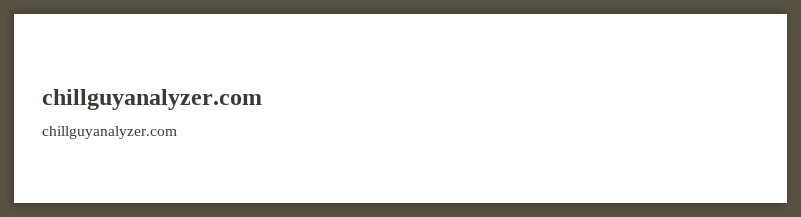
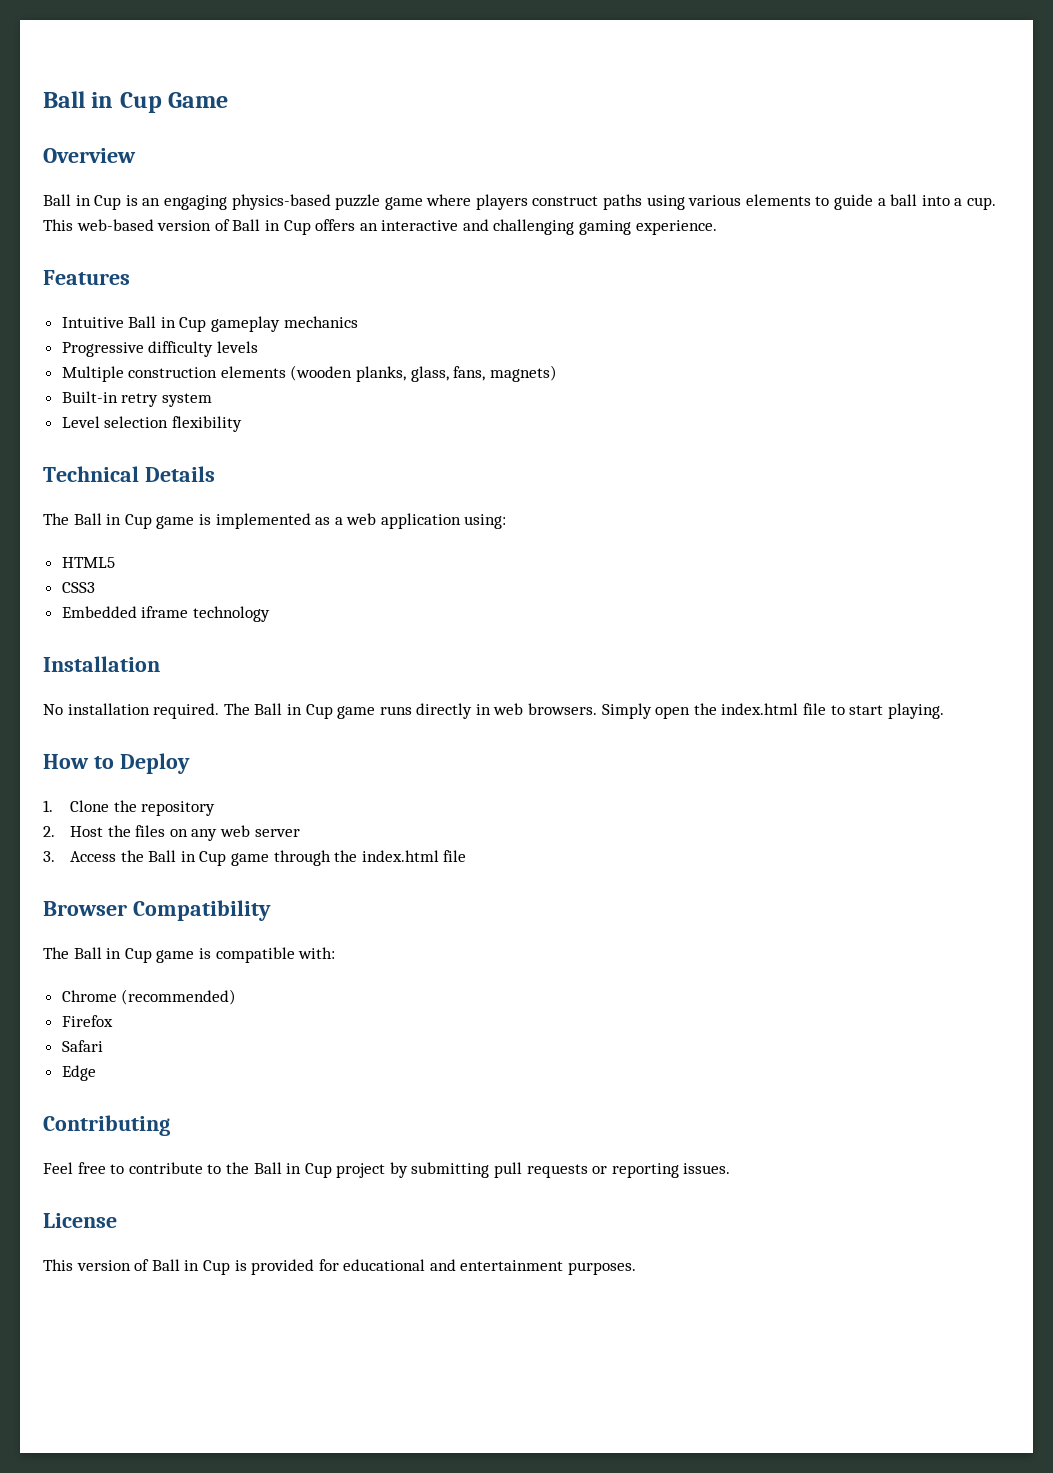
[42,89,262,110] [42,126,177,139] chillguyanalyzer.com // chillguyanalyzer.com -> [43,91,229,113] [43,148,136,163] [43,194,996,210] [43,219,717,235] [43,270,130,285] [61,316,358,332] [61,341,258,357] [61,365,557,382] [61,391,212,407] [61,416,242,432] [43,466,215,482] [43,513,507,529] [61,557,115,568] [61,582,95,593] [61,606,270,622] [43,656,160,672] [43,703,944,719] [43,753,190,774] [43,800,216,816] [43,825,300,841] [43,850,467,866] [43,900,271,921] [43,947,336,963] [61,989,237,1005] [61,1015,113,1027] [61,1040,103,1052] [61,1065,96,1081] [43,1115,170,1136] [43,1162,731,1178] [43,1213,117,1228] [43,1259,637,1275] Ball in Cup Game // Overview // Ball in Cup is an engaging physics-based puzzle game where players construct paths using various elements to guide a ball into a cup. This web-based version of Ball in Cup offers an interactive and challenging gaming experience. // Features // Intuitive Ball in Cup gameplay mechanics // Progressive difficulty levels // Multiple construction elements (wooden planks, glass, fans, magnets) // Built-in retry system // Level selection flexibility // Technical Details // The Ball in Cup game is implemented as a web application using: // HTML5 // CSS3 // Embedded iframe technology // Installation // No installation required. The Ball in Cup game runs directly in web browsers. Simply open the index.html file to start playing. // How to Deploy // 1. Clone the repository // 2. Host the files on any web server // 3. Access the Ball in Cup game through the index.html file // Browser Compatibility // The Ball in Cup game is compatible with: // Chrome (recommended) // Firefox // Safari // Edge // Contributing // Feel free to contribute to the Ball in Cup project by submitting pull requests or reporting issues. // License // This version of Ball in Cup is provided for educational and entertainment purposes.

